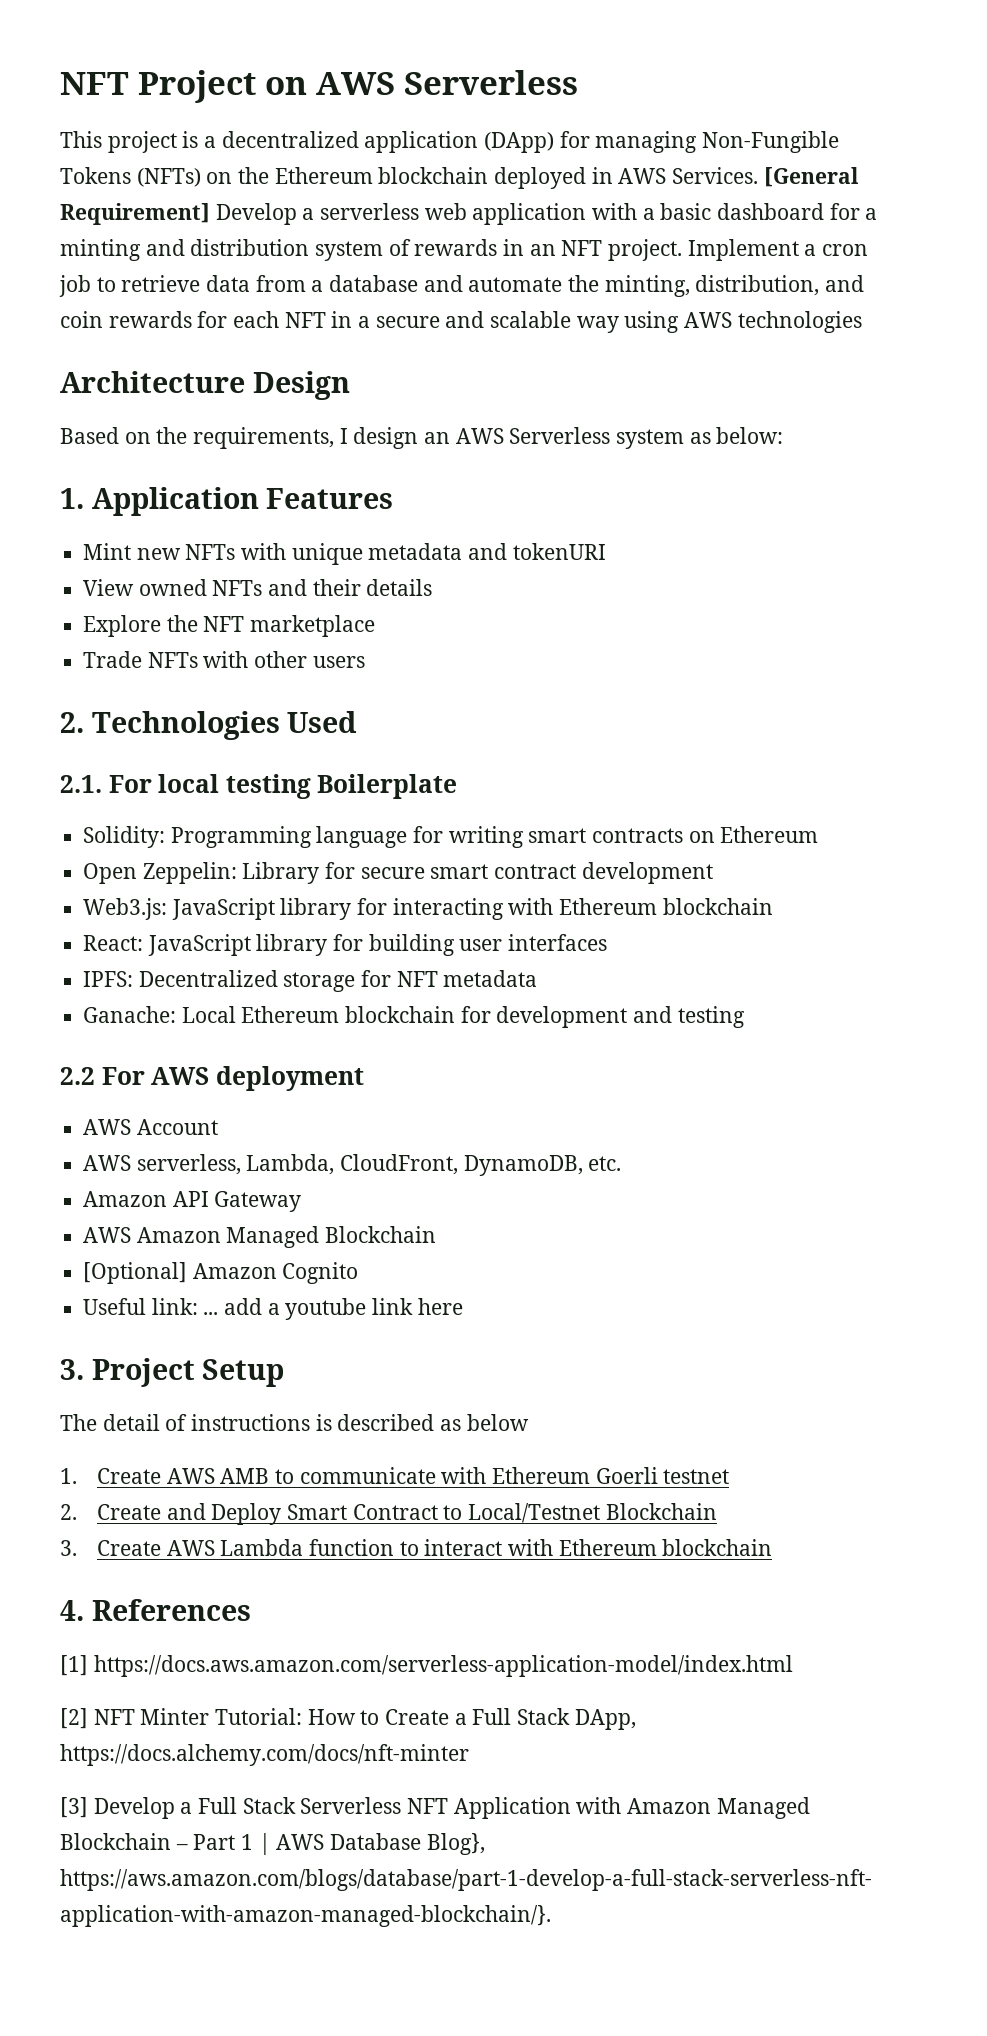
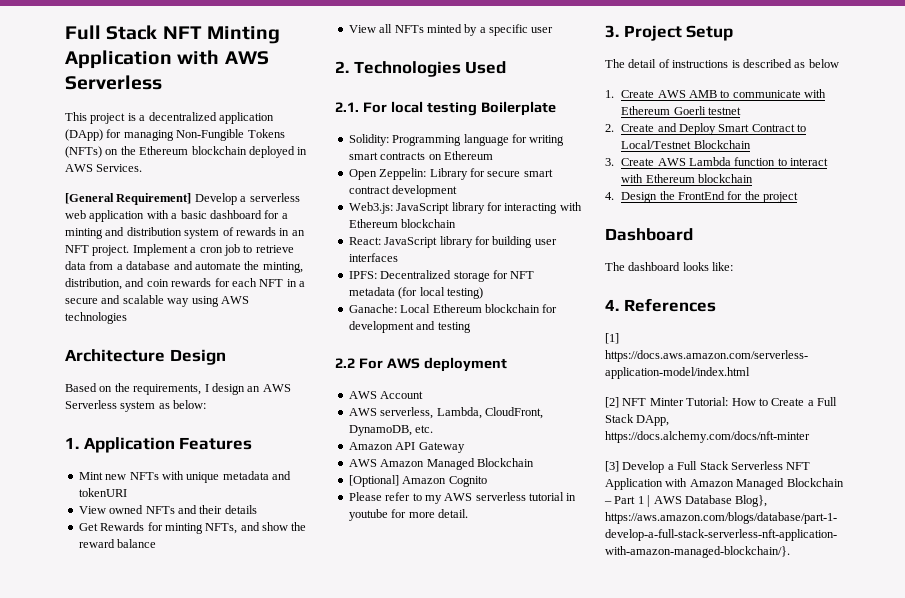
[60,70,307,103] NFT Project on -> [65,25,280,44] [65,50,220,69] Full Stack NFT Minting Application with
(759, 175) none -> (143, 168) //
[83,615,376,637] [83,651,365,668] Explore the NFT marketplace // Trade NFTs with other users -> [78,522,307,534] [78,539,157,548] [348,24,554,36] Get Rewards for minting NFTs, and show the reward balance // View all NFTs minted by a specific user
(538, 978) none -> [398,287,483,299] (for local testing)
[83,1298,463,1320] Useful link: ... add a youtube link here -> [348,492,577,504] [348,509,468,521] Please refer to my AWS serverless tutorial in youtube for more detail.
(773, 1547) none -> [605,191,799,203] [605,228,693,241] [605,262,734,271] // 4. Design the FrontEnd for the project // Dashboard // The dashboard looks like:

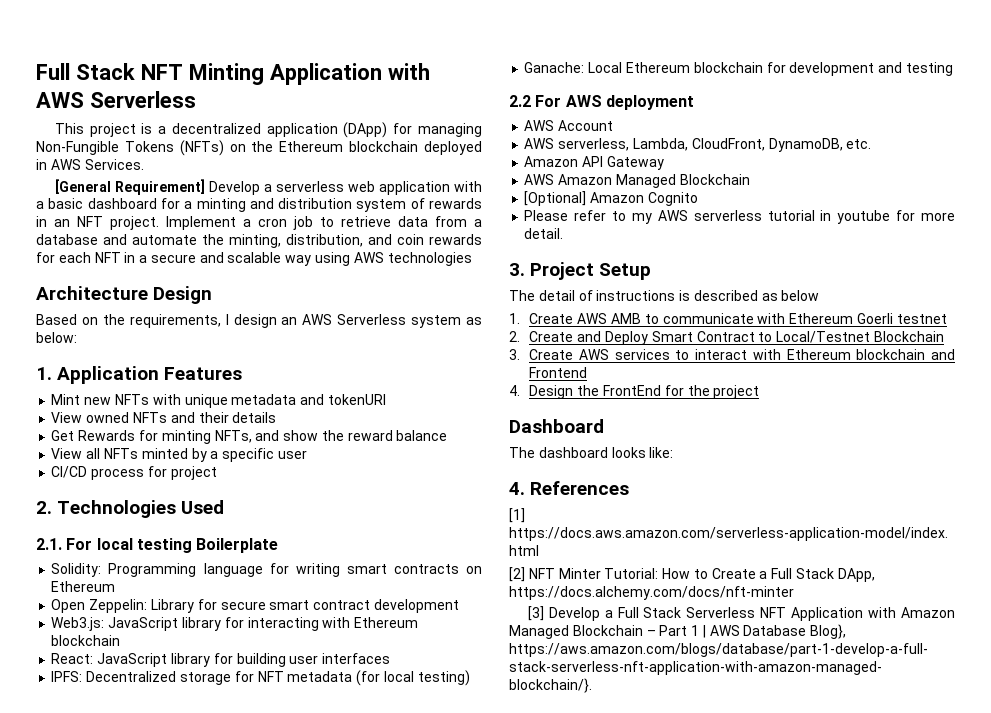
(554, 30) none -> [51,466,217,480] // CI/CD process for project
[689,157,776,166] Lambda function -> [614,349,670,360] services
(754, 178) none -> [931,349,955,360] [529,367,588,378] and Frontend

